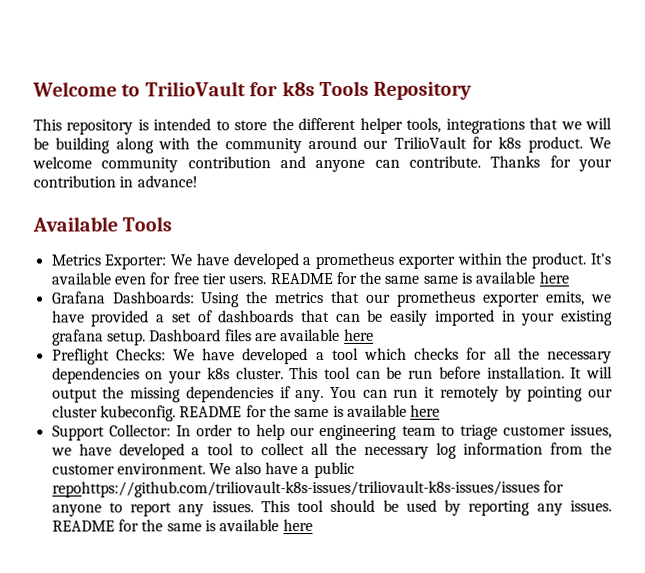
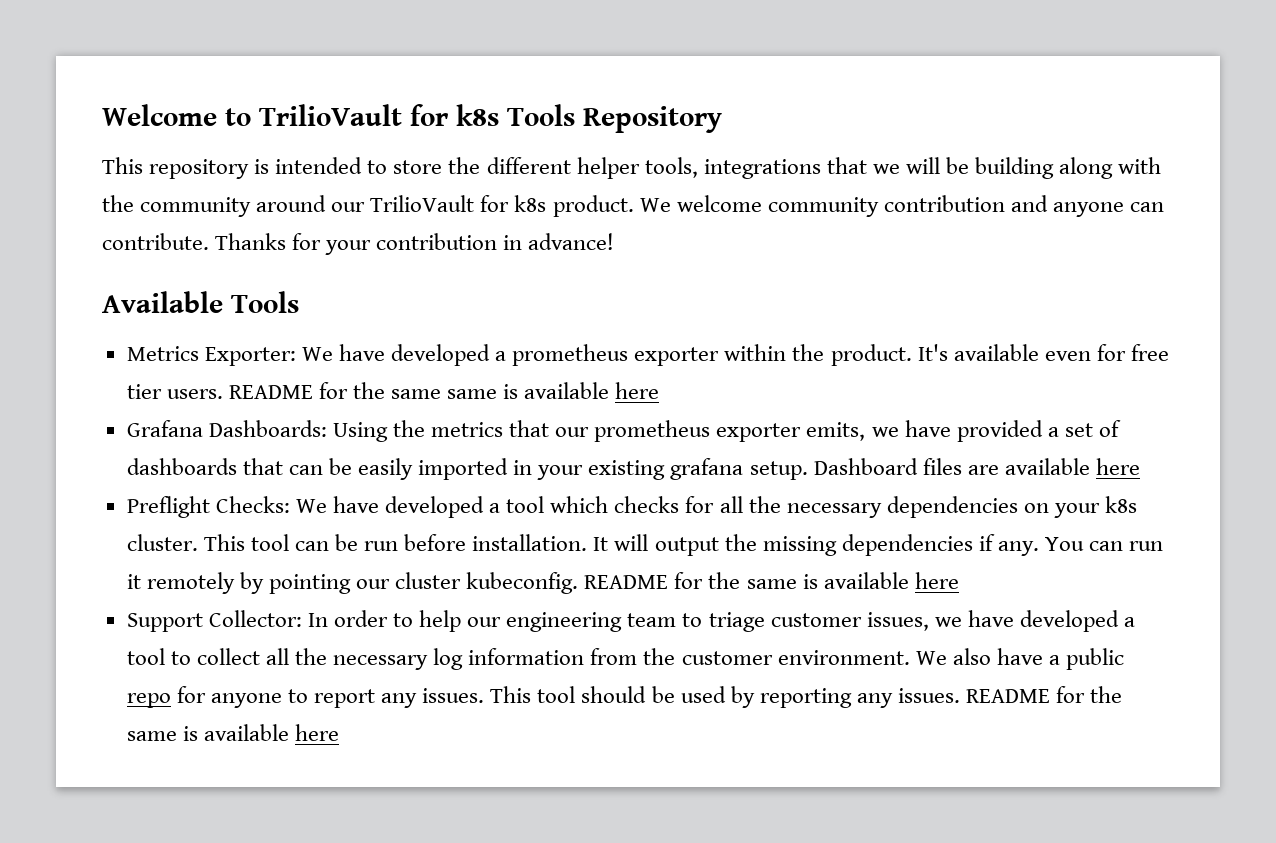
[51,480,540,498] repohttps://github.com/triliovault-k8s-issues/triliovault-k8s-issues/issues -> [126,693,171,708] repo

